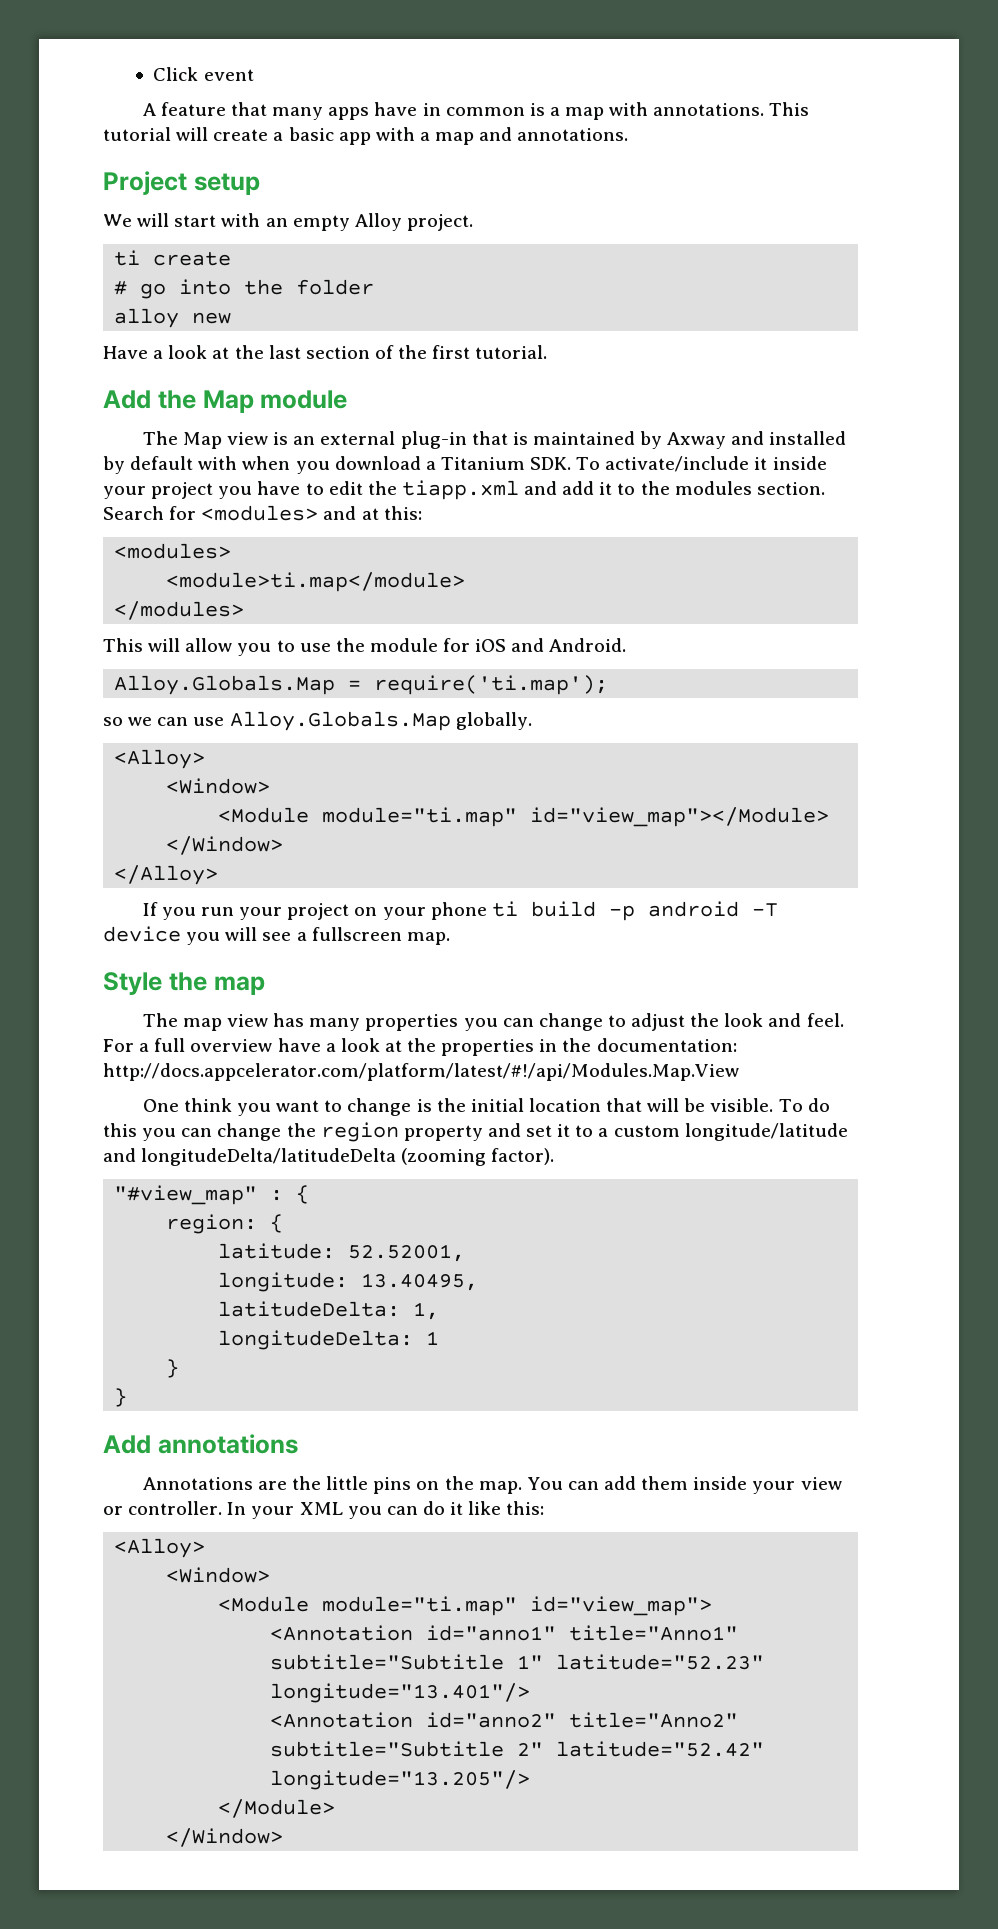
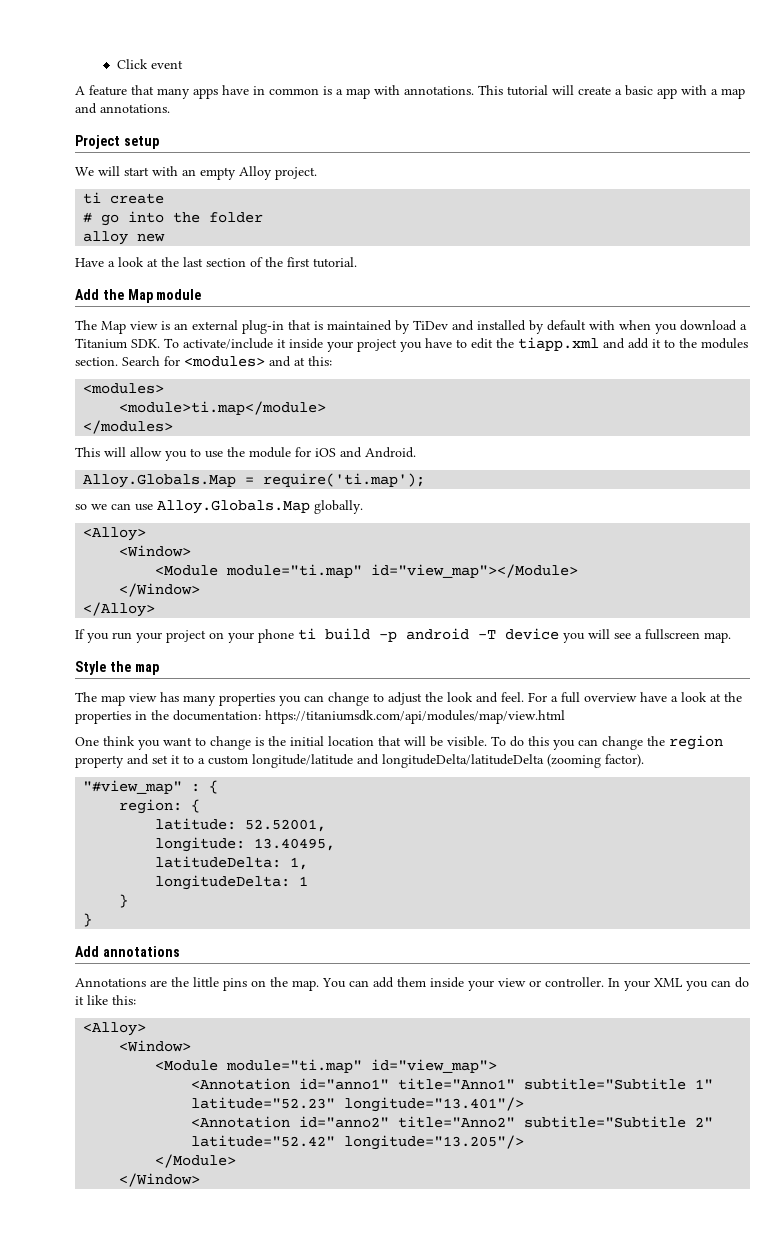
[667,432,727,449] Axway -> [413,320,448,330] TiDev
[103,1063,739,1081] http://docs.appcelerator.com/platform/latest/#!/api/Modules.Map.View -> [265,710,565,724] https://titaniumsdk.com/api/modules/map/view.html

